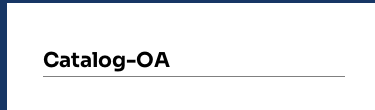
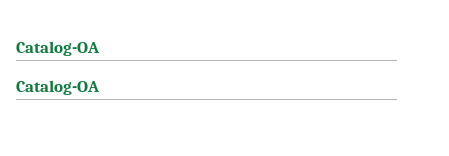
[43,51,170,72] Catalog-OA -> [16,41,100,56] [16,80,100,95] Catalog-OA // Catalog-OA

